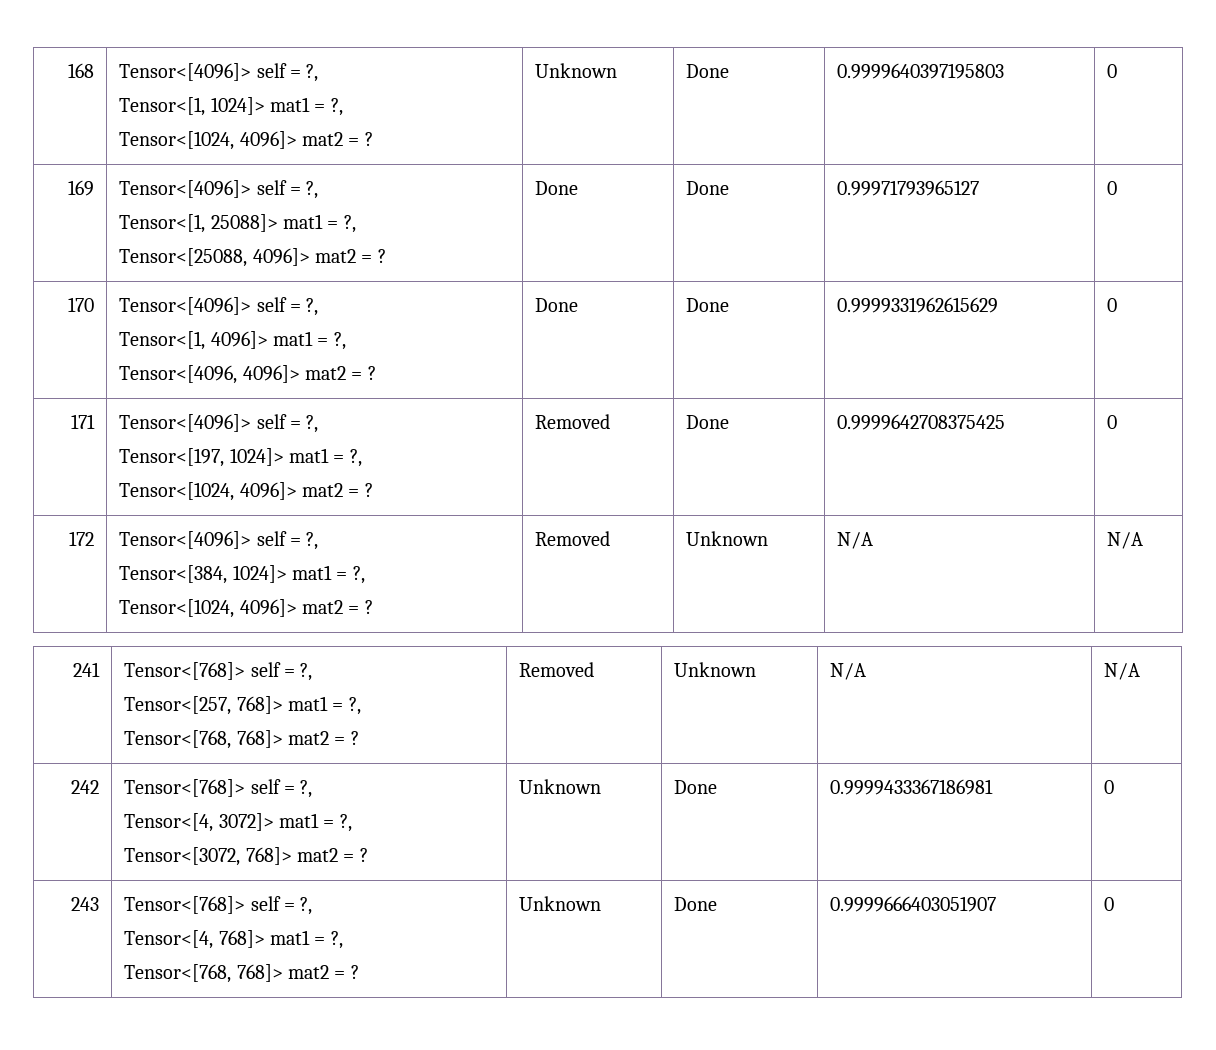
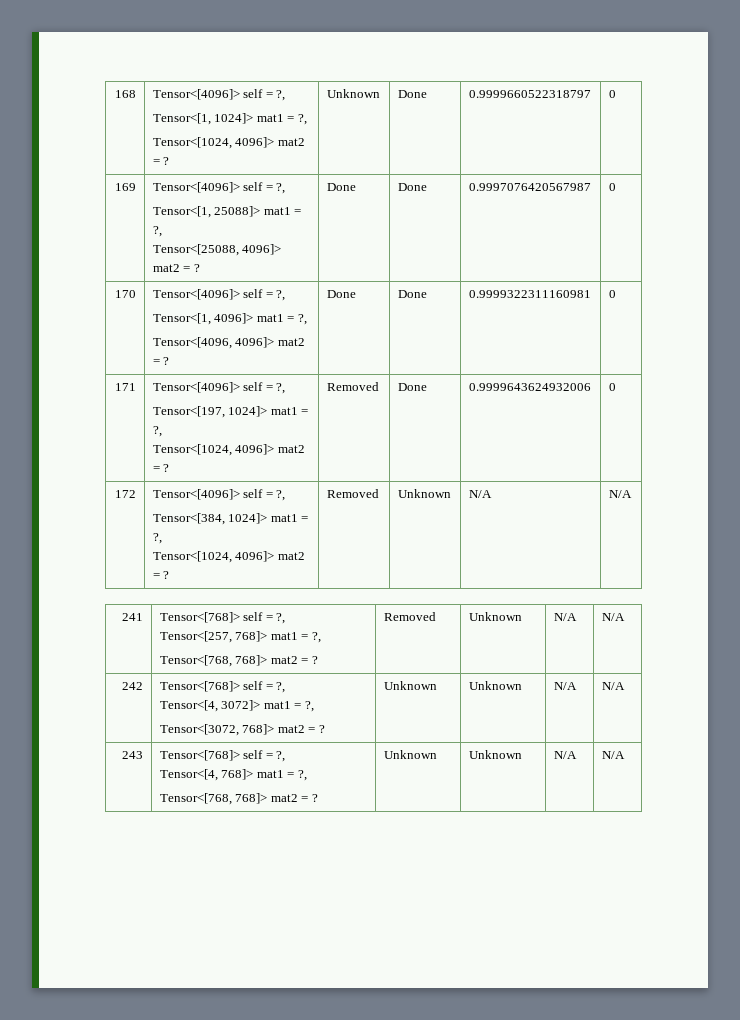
[837,63,1005,79] 0.9999640397195803 -> [468,90,591,98] 0.9999660522318797
[837,180,980,196] 0.99971793965127 -> [468,183,591,191] 0.9997076420567987
[837,297,999,313] 0.9999331962615629 -> [468,290,591,298] 0.9999322311160981
[837,414,1006,430] 0.9999642708375425 -> [468,383,591,391] 0.9999643624932006
[674,780,718,794] [830,779,994,795] [1104,780,1115,794] Done | 0.9999433367186981 | 0 -> [468,681,522,690] [553,682,577,690] [601,682,625,690] Unknown | N/A | N/A
[674,897,718,911] [830,896,997,912] [1104,897,1115,911] Done | 0.9999666403051907 | 0 -> [468,750,522,759] [553,751,577,759] [601,751,625,759] Unknown | N/A | N/A

